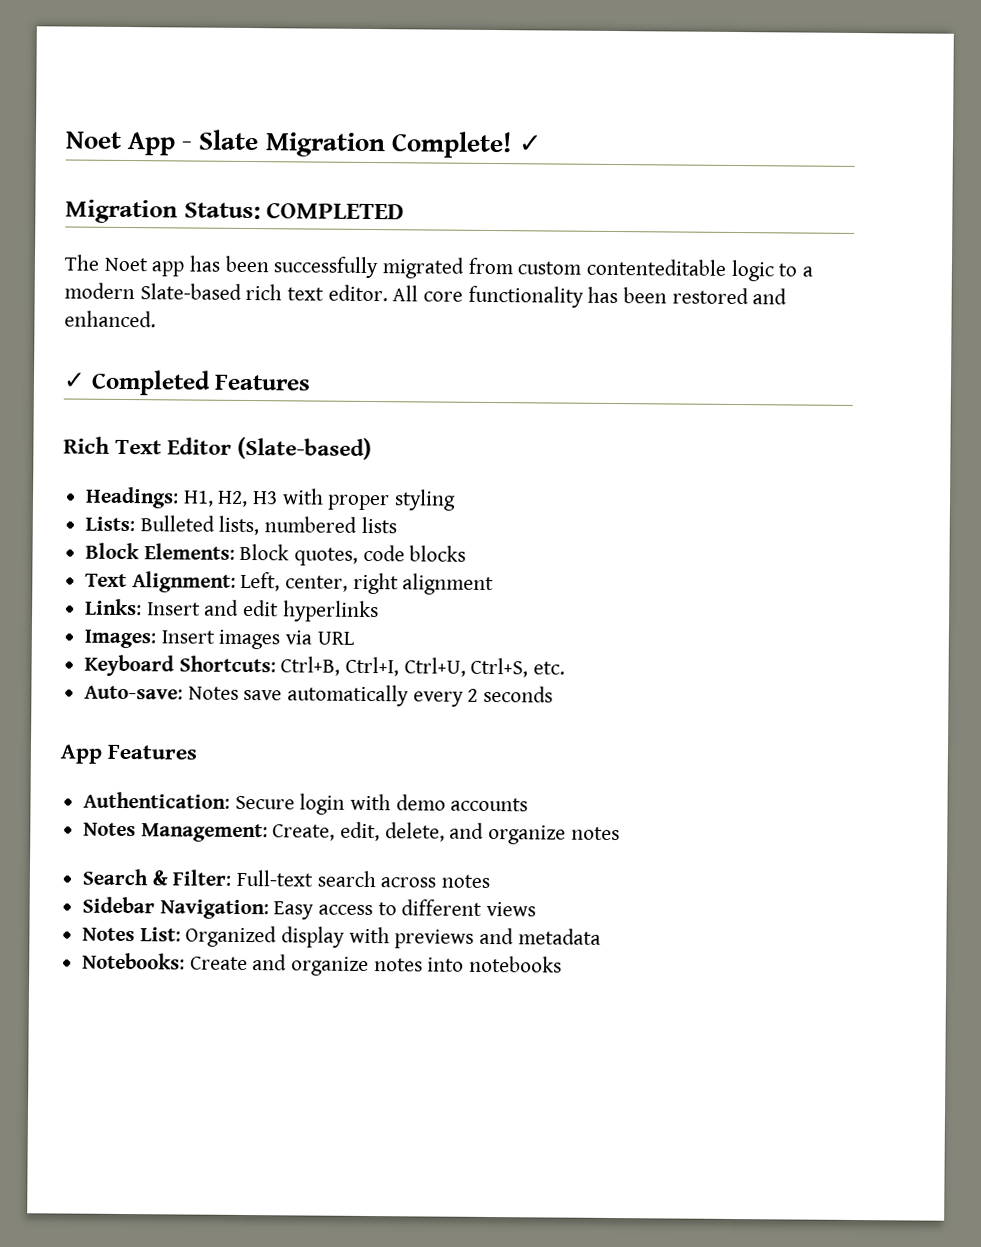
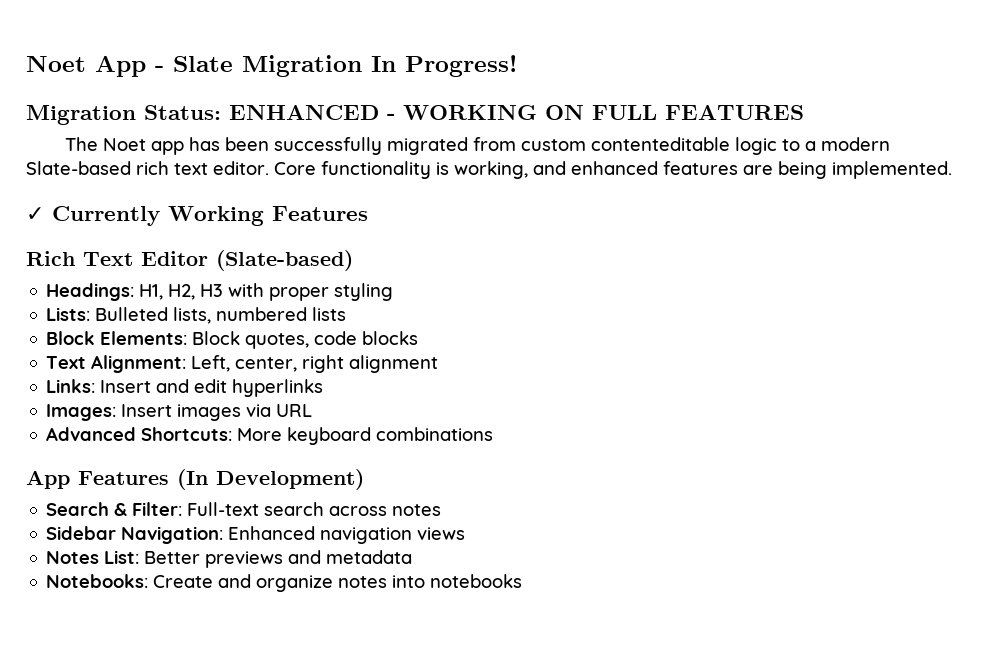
[390,131,543,159] Complete! ✓ -> [371,55,517,77] In Progress!
[266,202,405,220] COMPLETED -> [229,105,804,120] ENHANCED - WORKING ON FULL FEATURES
[392,285,788,308] [64,310,156,328] [63,369,211,396] All core functionality has been restored and enhanced. // ✓ Completed -> [274,161,952,179] [26,206,264,226] Core functionality is working, and enhanced features are being implemented. // ✓ Currently Working
[84,654,566,678] [84,684,554,707] [60,744,198,764] [83,791,529,815] [83,821,620,845] Keyboard Shortcuts: Ctrl+B, Ctrl+I, Ctrl+U, Ctrl+S, etc. // Auto-save: Notes save automatically every 2 seconds // App Features // Authentication: Secure login with demo accounts // Notes Management: Create, edit, delete, and organize notes -> [46,427,494,445] [26,469,364,490] Advanced Shortcuts: More keyboard combinations // App Features (In Development)
[273,899,483,920] Easy access to different -> [228,526,413,544] Enhanced navigation
[185,925,390,948] Organized display with -> [144,551,201,564] Better

